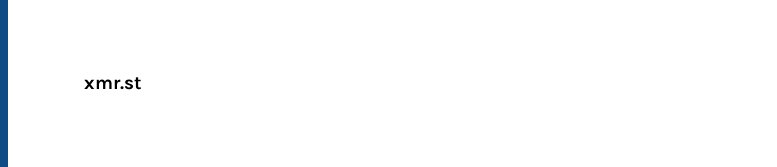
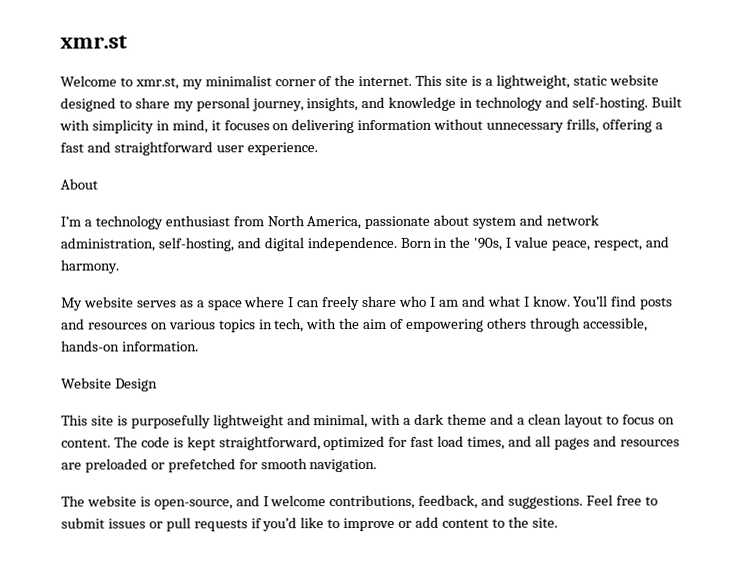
(142, 83) none -> [60,74,659,90] [60,96,682,112] [59,118,663,134] [60,141,318,156] [60,178,98,190] [60,214,600,230] [60,236,669,252] [60,259,119,274] [61,295,674,311] [61,317,648,333] [61,340,199,352] [61,377,158,392] [61,413,675,429] [61,435,680,451] [61,458,378,473] [61,494,658,510] [61,516,558,532] // Welcome to xmr.st, my minimalist corner of the internet. This site is a lightweight, static website designed to share my personal journey, insights, and knowledge in technology and self-hosting. Built with simplicity in mind, it focuses on delivering information without unnecessary frills, offering a fast and straightforward user experience. // About // I’m a technology enthusiast from North America, passionate about system and network administration, self-hosting, and digital independence. Born in the '90s, I value peace, respect, and harmony. // My website serves as a space where I can freely share who I am and what I know. You’ll find posts and resources on various topics in tech, with the aim of empowering others through accessible, hands-on information. // Website Design // This site is purposefully lightweight and minimal, with a dark theme and a clean layout to focus on content. The code is kept straightforward, optimized for fast load times, and all pages and resources are preloaded or prefetched for smooth navigation. // The website is open-source, and I welcome contributions, feedback, and suggestions. Feel free to submit issues or pull requests if you’d like to improve or add content to the site.

